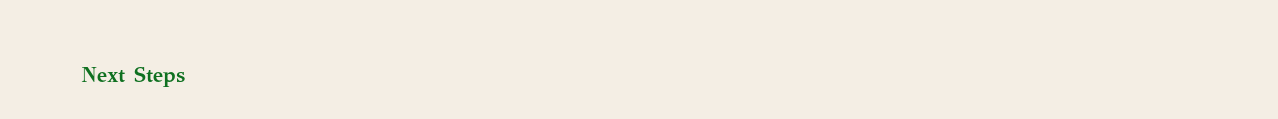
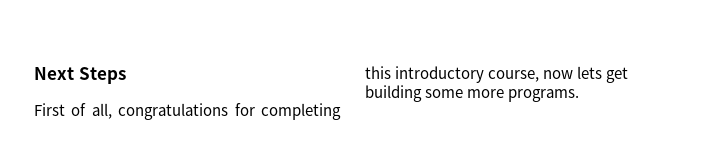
(185, 76) none -> [34,103,341,120] [365,66,629,83] [365,85,580,102] // First of all, congratulations for completing this introductory course, now lets get building some more programs.

